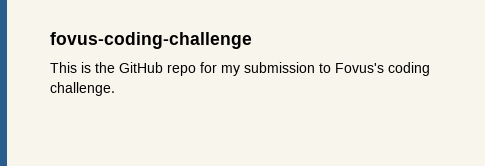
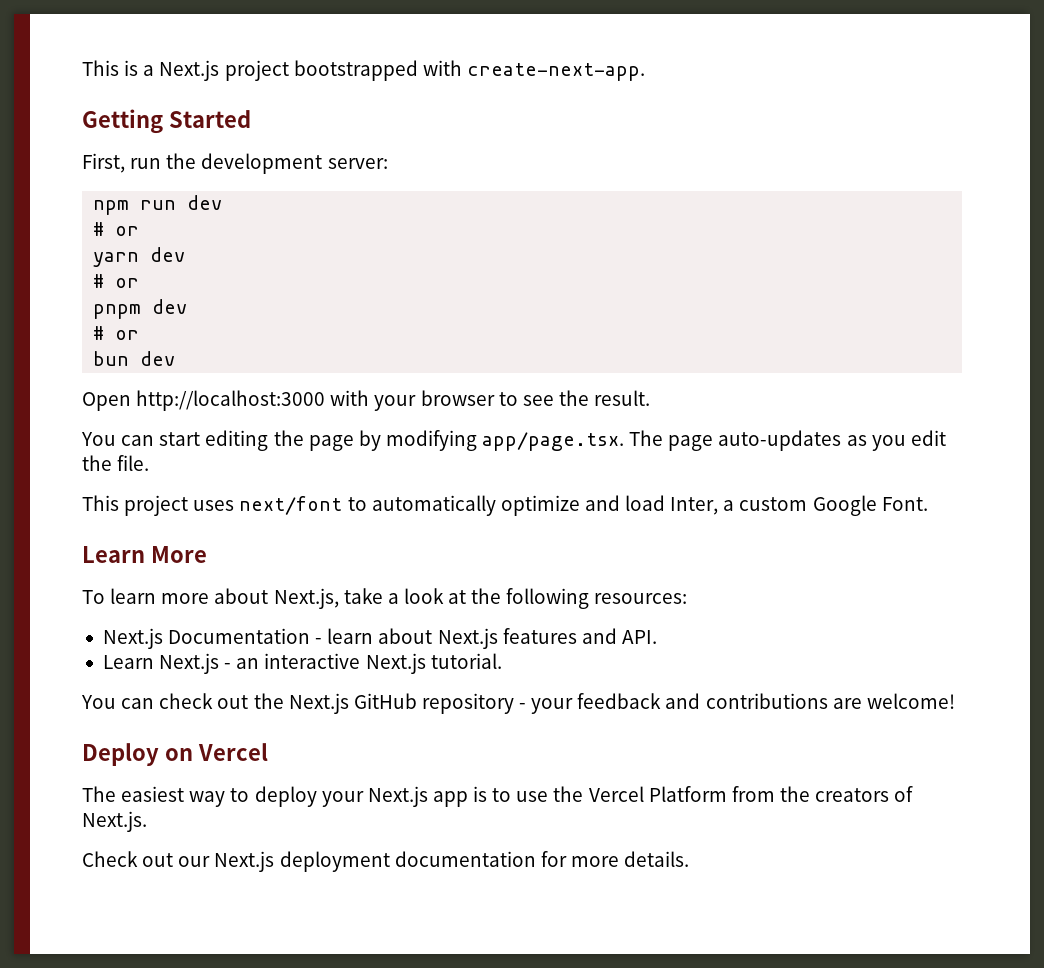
[50,32,252,49] [50,62,430,76] [50,82,115,96] fovus-coding-challenge // This is the GitHub repo for my submission to Fovus's coding challenge. -> [82,60,645,81] [82,109,251,134] [82,153,388,174] [93,195,223,215] [93,222,140,236] [93,247,186,267] [93,274,140,288] [93,299,188,319] [93,326,140,340] [93,351,176,366] [82,390,651,411] [81,430,946,451] [82,455,150,471] [82,495,928,516] [82,546,207,563] [82,588,688,609] [102,628,657,649] [102,653,502,674] [81,693,955,714] [82,743,268,766] [82,786,914,807] [82,811,147,832] [82,851,690,872] This is a Next.js project bootstrapped with create-next-app. // Getting Started // First, run the development server: // npm run dev // # or // yarn dev // # or // pnpm dev // # or // bun dev // Open http://localhost:3000 with your browser to see the result. // You can start editing the page by modifying app/page.tsx. The page auto-updates as you edit the file. // This project uses next/font to automatically optimize and load Inter, a custom Google Font. // Learn More // To learn more about Next.js, take a look at the following resources: // Next.js Documentation - learn about Next.js features and API. // Learn Next.js - an interactive Next.js tutorial. // You can check out the Next.js GitHub repository - your feedback and contributions are welcome! // Deploy on Vercel // The easiest way to deploy your Next.js app is to use the Vercel Platform from the creators of Next.js. // Check out our Next.js deployment documentation for more details.

